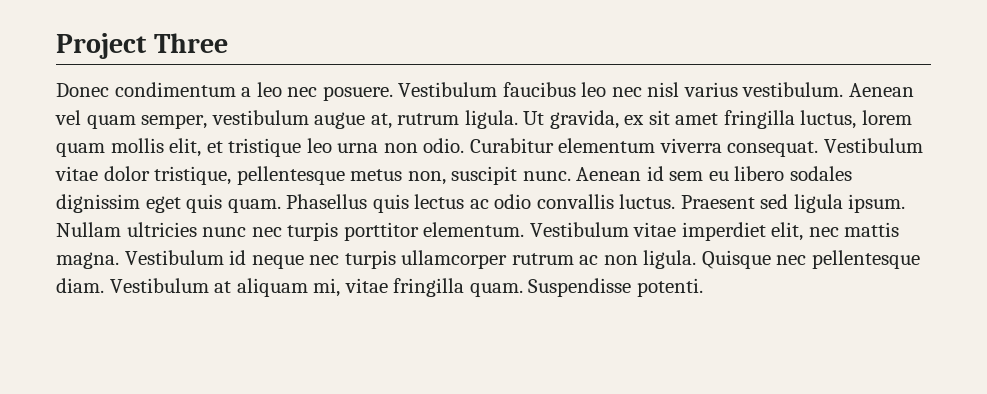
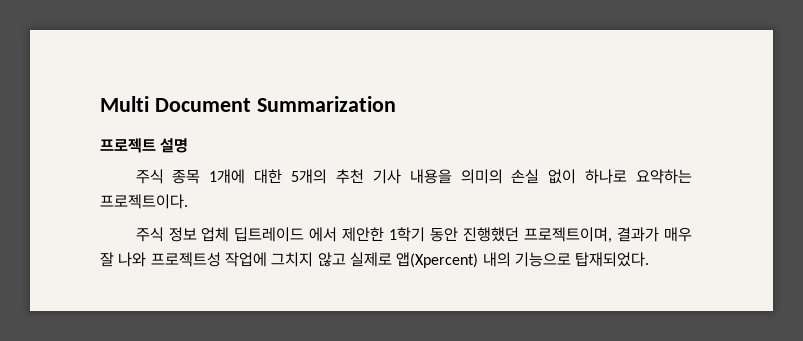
[56,33,228,59] [56,82,914,101] [55,110,913,129] [56,138,923,157] [55,166,852,185] [56,194,906,213] [56,222,900,241] [56,250,920,269] [56,278,703,297] Project Three // Donec condimentum a leo nec posuere. Vestibulum faucibus leo nec nisl varius vestibulum. Aenean vel quam semper, vestibulum augue at, rutrum ligula. Ut gravida, ex sit amet fringilla luctus, lorem quam mollis elit, et tristique leo urna non odio. Curabitur elementum viverra consequat. Vestibulum vitae dolor tristique, pellentesque metus non, suscipit nunc. Aenean id sem eu libero sodales dignissim eget quis quam. Phasellus quis lectus ac odio convallis luctus. Praesent sed ligula ipsum. Nullam ultricies nunc nec turpis porttitor elementum. Vestibulum vitae imperdiet elit, nec mattis magna. Vestibulum id neque nec turpis ullamcorper rutrum ac non ligula. Quisque nec pellentesque diam. Vestibulum at aliquam mi, vitae fringilla quam. Suspendisse potenti. -> [100,96,396,112] [100,138,189,153] [135,169,692,184] [100,194,188,209] [135,227,692,243] [100,252,650,268] Multi Document Summarization // 프로젝트 설명 // 주식 종목 1개에 대한 5개의 추천 기사 내용을 의미의 손실 없이 하나로 요약하는 프로젝트이다. // 주식 정보 업체 딥트레이드 에서 제안한 1학기 동안 진행했던 프로젝트이며, 결과가 매우 잘 나와 프로젝트성 작업에 그치지 않고 실제로 앱(Xpercent) 내의 기능으로 탑재되었다.

